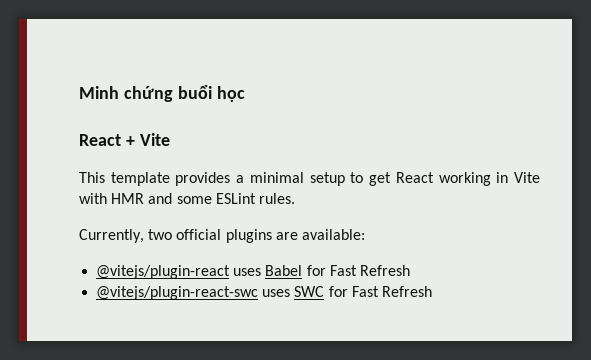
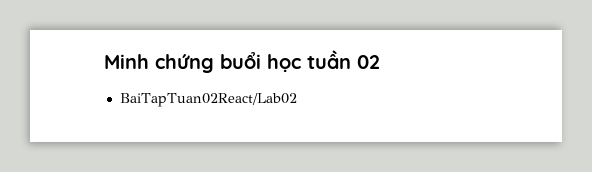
[79,133,170,146] [79,172,541,186] [79,193,295,204] [79,229,365,243] [96,265,410,279] [96,286,432,300] // React + Vite // This template provides a minimal setup to get React working in Vite with HMR and some ESLint rules. // Currently, two official plugins are available: // @vitejs/plugin-react uses Babel for Fast Refresh // @vitejs/plugin-react-swc uses SWC for Fast Refresh -> [307,50,380,69] [119,93,297,107] tuần 02 // BaiTapTuan02React/Lab02

